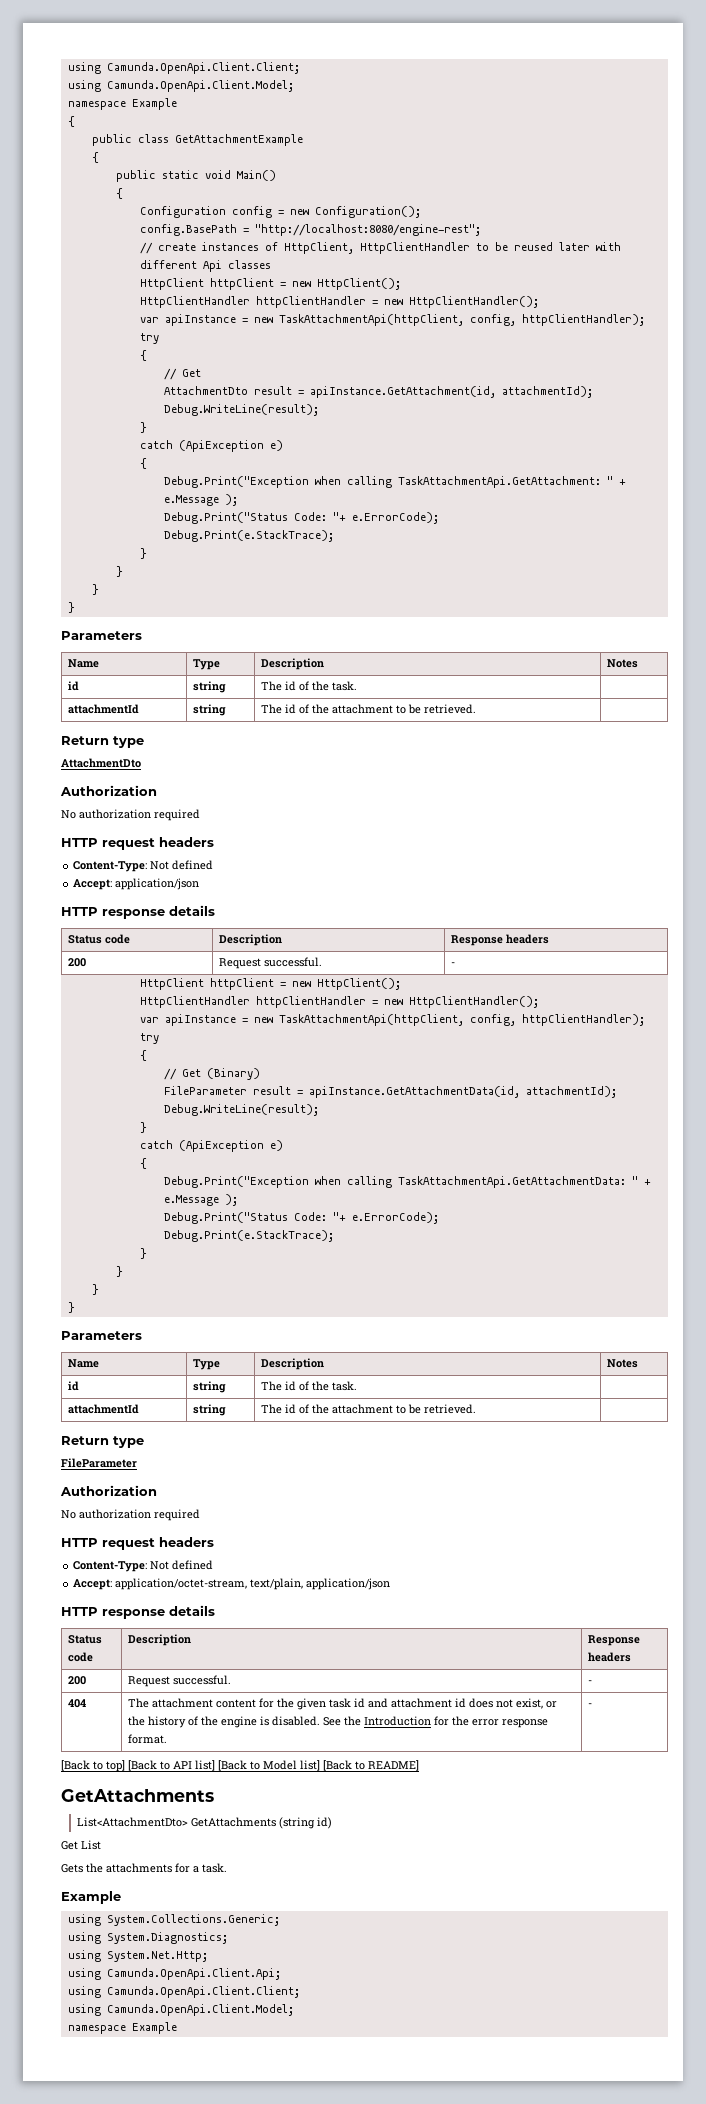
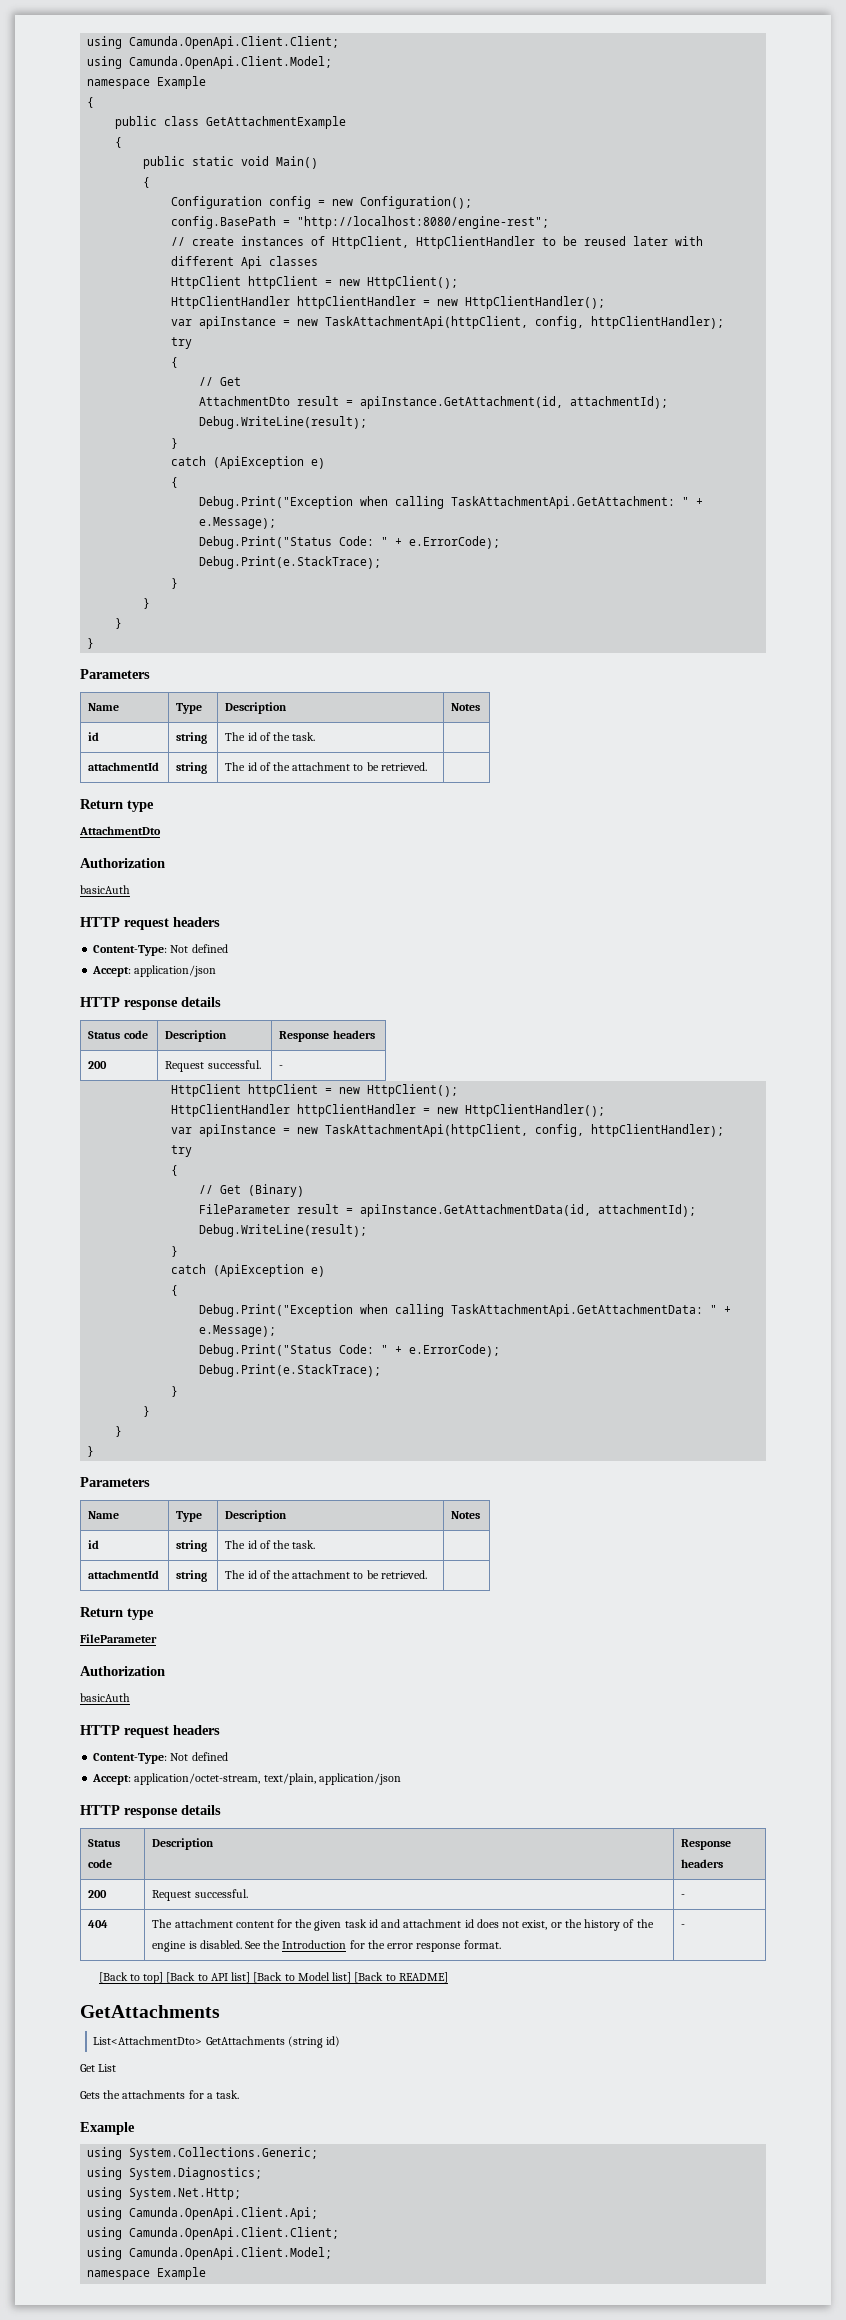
[163,494,238,506] [163,512,346,524] e.Message ); // Debug.Print("Status Code: "+ -> [199,517,277,529] [199,536,403,549] e.Message); // Debug.Print("Status Code: " +
[61,809,200,821] No authorization required -> [80,885,130,894] basicAuth
[163,1194,238,1206] [163,1212,346,1224] e.Message ); // Debug.Print("Status Code: "+ -> [199,1325,277,1337] [199,1344,403,1357] e.Message); // Debug.Print("Status Code: " +
[61,1509,200,1521] No authorization required -> [80,1693,130,1702] basicAuth

